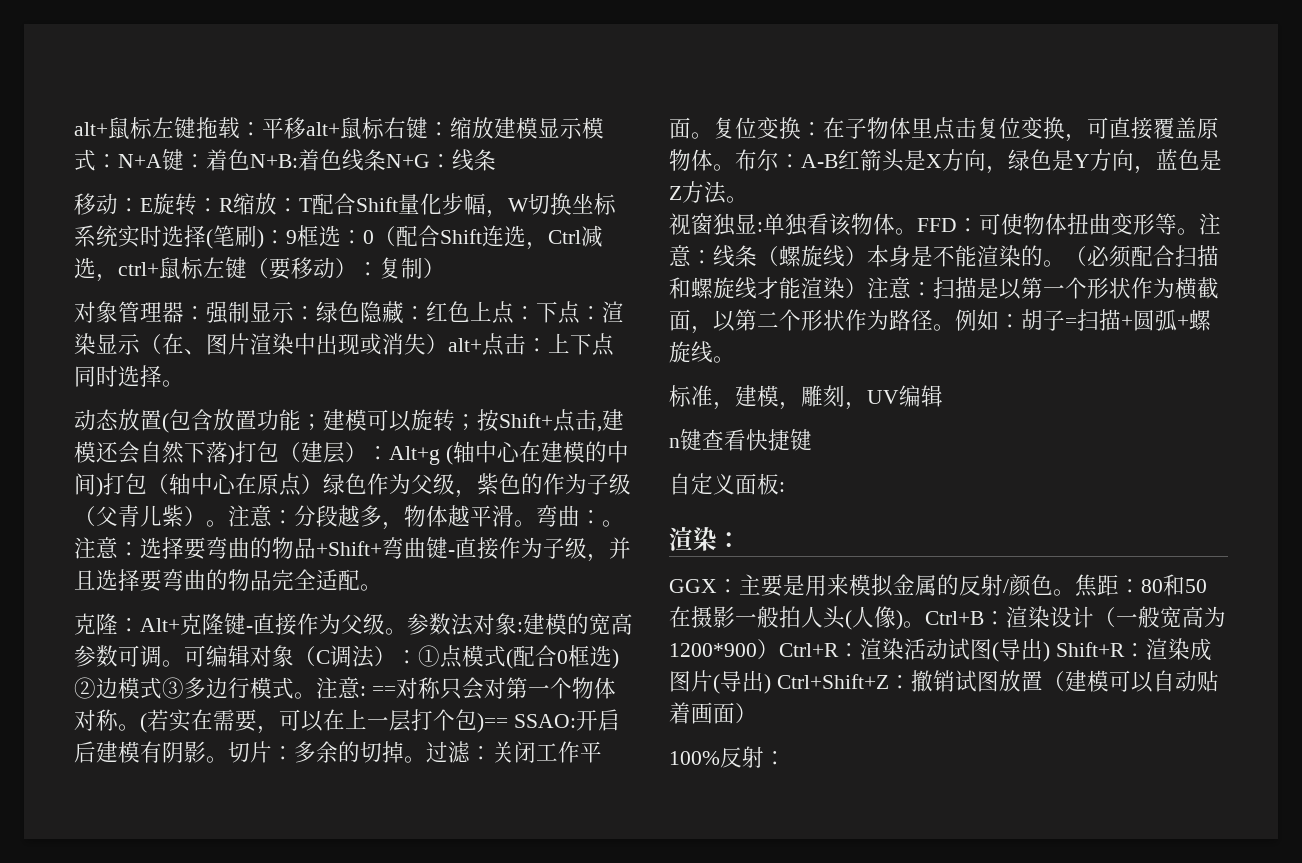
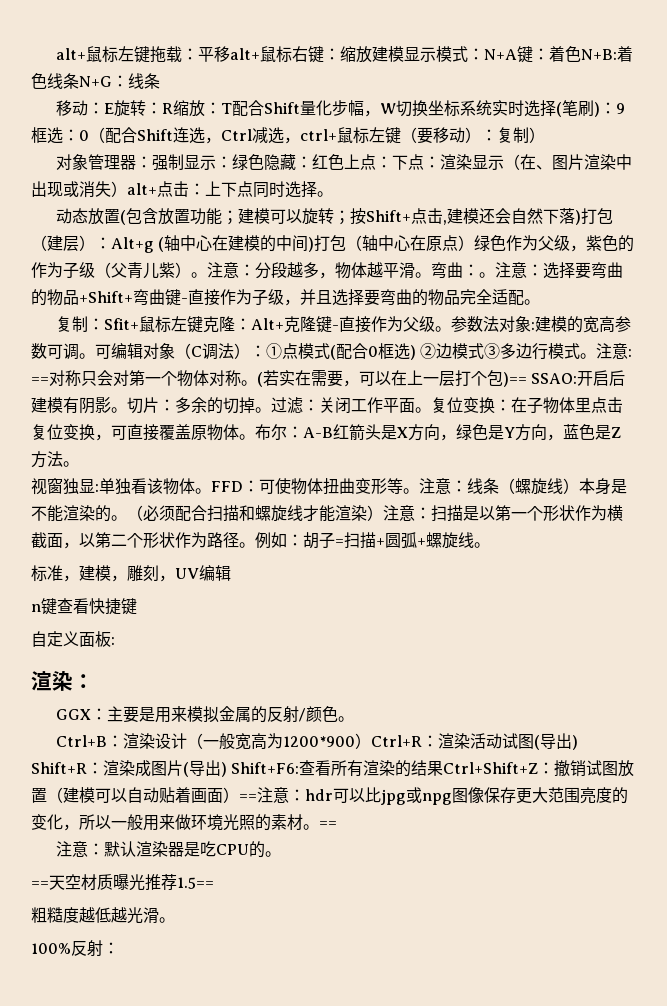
(382, 587) none -> [55,316,203,333] 复制：Sfit+鼠标左键
[1075,574,1207,597] [669,606,925,630] 焦距：80和50在摄影一般拍人头(人像)。 -> (354, 719) //
(771, 684) none -> [231,760,444,777] Shift+F6:查看所有渲染的结果
(757, 713) none -> [239,787,628,805] [31,814,337,831] [55,841,281,858] [31,874,214,891] [31,907,175,924] ==注意：hdr可以比jpg或npg图像保存更大范围亮度的变化，所以一般用来做环境光照的素材。== // 注意：默认渲染器是吃CPU的。 // ==天空材质曝光推荐1.5== // 粗糙度越低越光滑。

